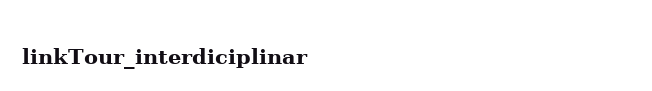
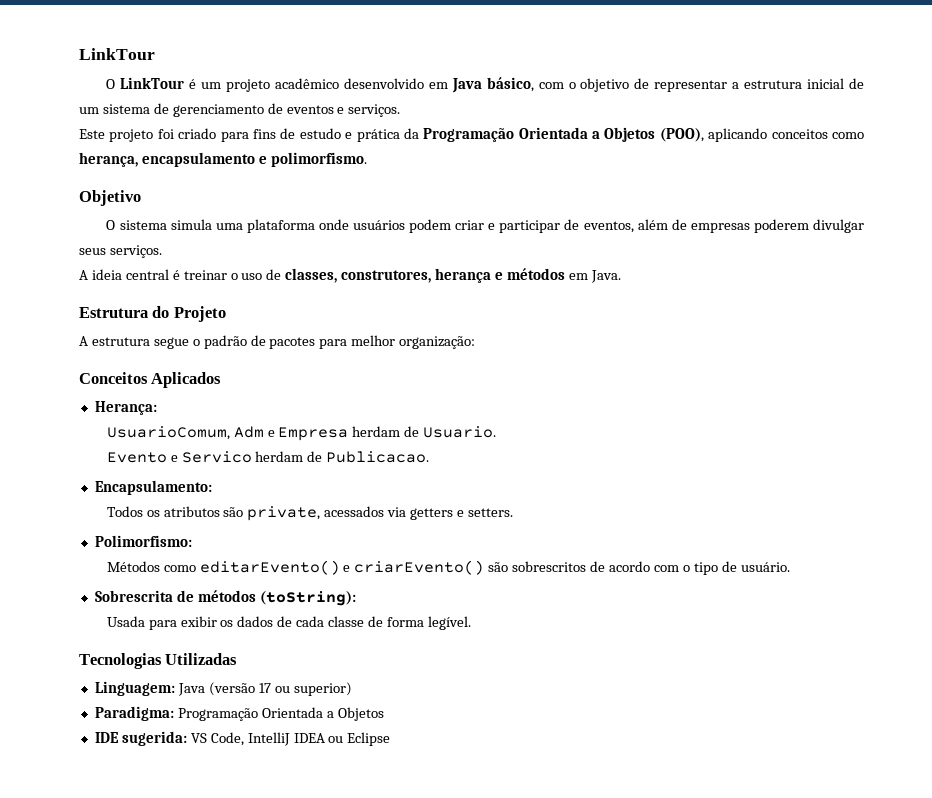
[22,48,308,69] linkTour_interdiciplinar -> [79,48,155,60] [106,77,865,93] [79,103,401,117] [79,127,865,142] [79,152,367,167] [79,190,141,206] [106,219,865,233] [79,245,162,258] [79,268,621,283] [79,306,226,322] [79,335,476,349] [79,372,222,388] [94,401,157,415] [106,426,497,441] [106,451,430,463] [94,480,212,495] [106,506,513,521] [94,535,192,547] [106,560,790,575] [94,590,356,606] [106,616,471,630] [79,653,238,669] [94,681,352,696] [94,706,384,721] [94,731,391,746] LinkTour // O LinkTour é um projeto acadêmico desenvolvido em Java básico, com o objetivo de representar a estrutura inicial de um sistema de gerenciamento de eventos e serviços. // Este projeto foi criado para fins de estudo e prática da Programação Orientada a Objetos (POO), aplicando conceitos como herança, encapsulamento e polimorfismo. // Objetivo // O sistema simula uma plataforma onde usuários podem criar e participar de eventos, além de empresas poderem divulgar seus serviços. // A ideia central é treinar o uso de classes, construtores, herança e métodos em Java. // Estrutura do Projeto // A estrutura segue o padrão de pacotes para melhor organização: // Conceitos Aplicados // Herança: // UsuarioComum, Adm e Empresa herdam de Usuario. // Evento e Servico herdam de Publicacao. // Encapsulamento: // Todos os atributos são private, acessados via getters e setters. // Polimorfismo: // Métodos como editarEvento() e criarEvento() são sobrescritos de acordo com o tipo de usuário. // Sobrescrita de métodos (toString): // Usada para exibir os dados de cada classe de forma legível. // Tecnologias Utilizadas // Linguagem: Java (versão 17 ou superior) // Paradigma: Programação Orientada a Objetos // IDE sugerida: VS Code, IntelliJ IDEA ou Eclipse

